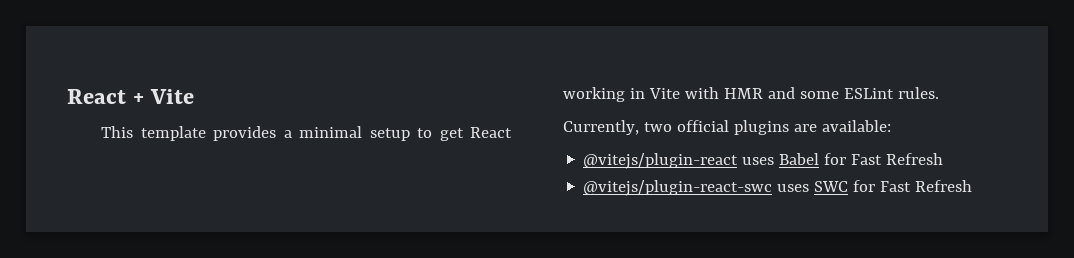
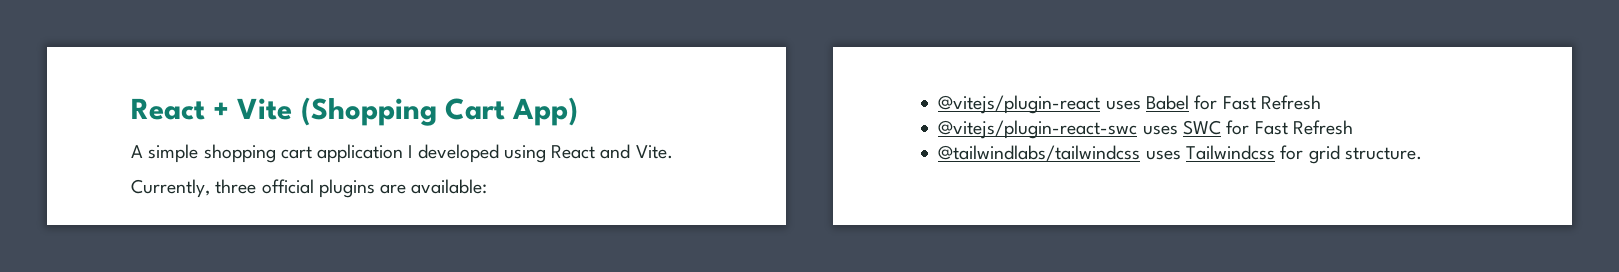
[101,126,512,141] [563,87,939,102] // This template provides a minimal setup to get React working in Vite with HMR and some ESLint rules. -> [300,97,579,126] [131,144,673,163] (Shopping Cart App) // A simple shopping cart application I developed using React and Vite.
[643,122,672,132] two -> [215,179,257,194] three
(973, 186) none -> [938,145,1422,164] // @tailwindlabs/tailwindcss uses Tailwindcss for grid structure.

